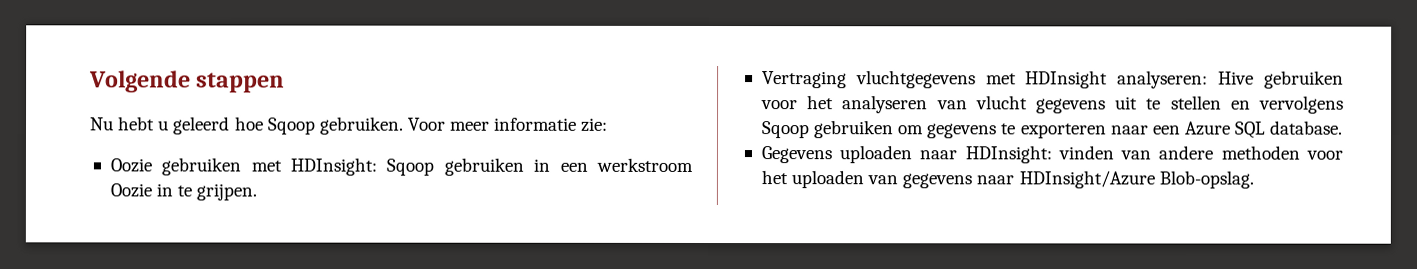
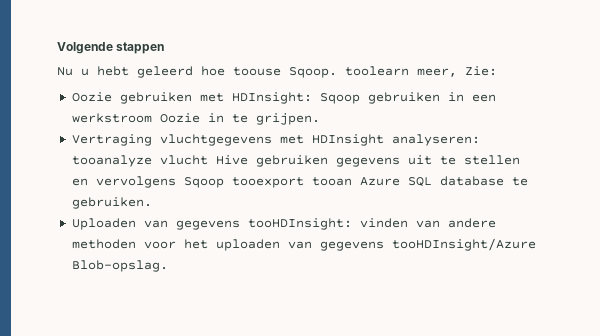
[118,116,609,135] hebt u geleerd hoe Sqoop gebruiken. Voor meer informatie zie: -> [81,66,497,78] u hebt geleerd hoe toouse Sqoop. toolearn meer, Zie:
[1218,70,1344,89] [760,95,1028,114] Hive gebruiken voor het analyseren van vlucht -> [71,155,328,167] tooanalyze vlucht Hive gebruiken
[813,120,1344,139] [760,145,1052,164] gebruiken om gegevens te exporteren naar een Azure SQL database. // Gegevens uploaden naar HDInsight: -> [231,176,528,188] [71,197,152,209] [71,218,352,230] tooexport tooan Azure SQL database te gebruiken. // Uploaden van gegevens tooHDInsight:
[976,170,1155,189] naar HDInsight/Azure -> [391,238,536,251] tooHDInsight/Azure

